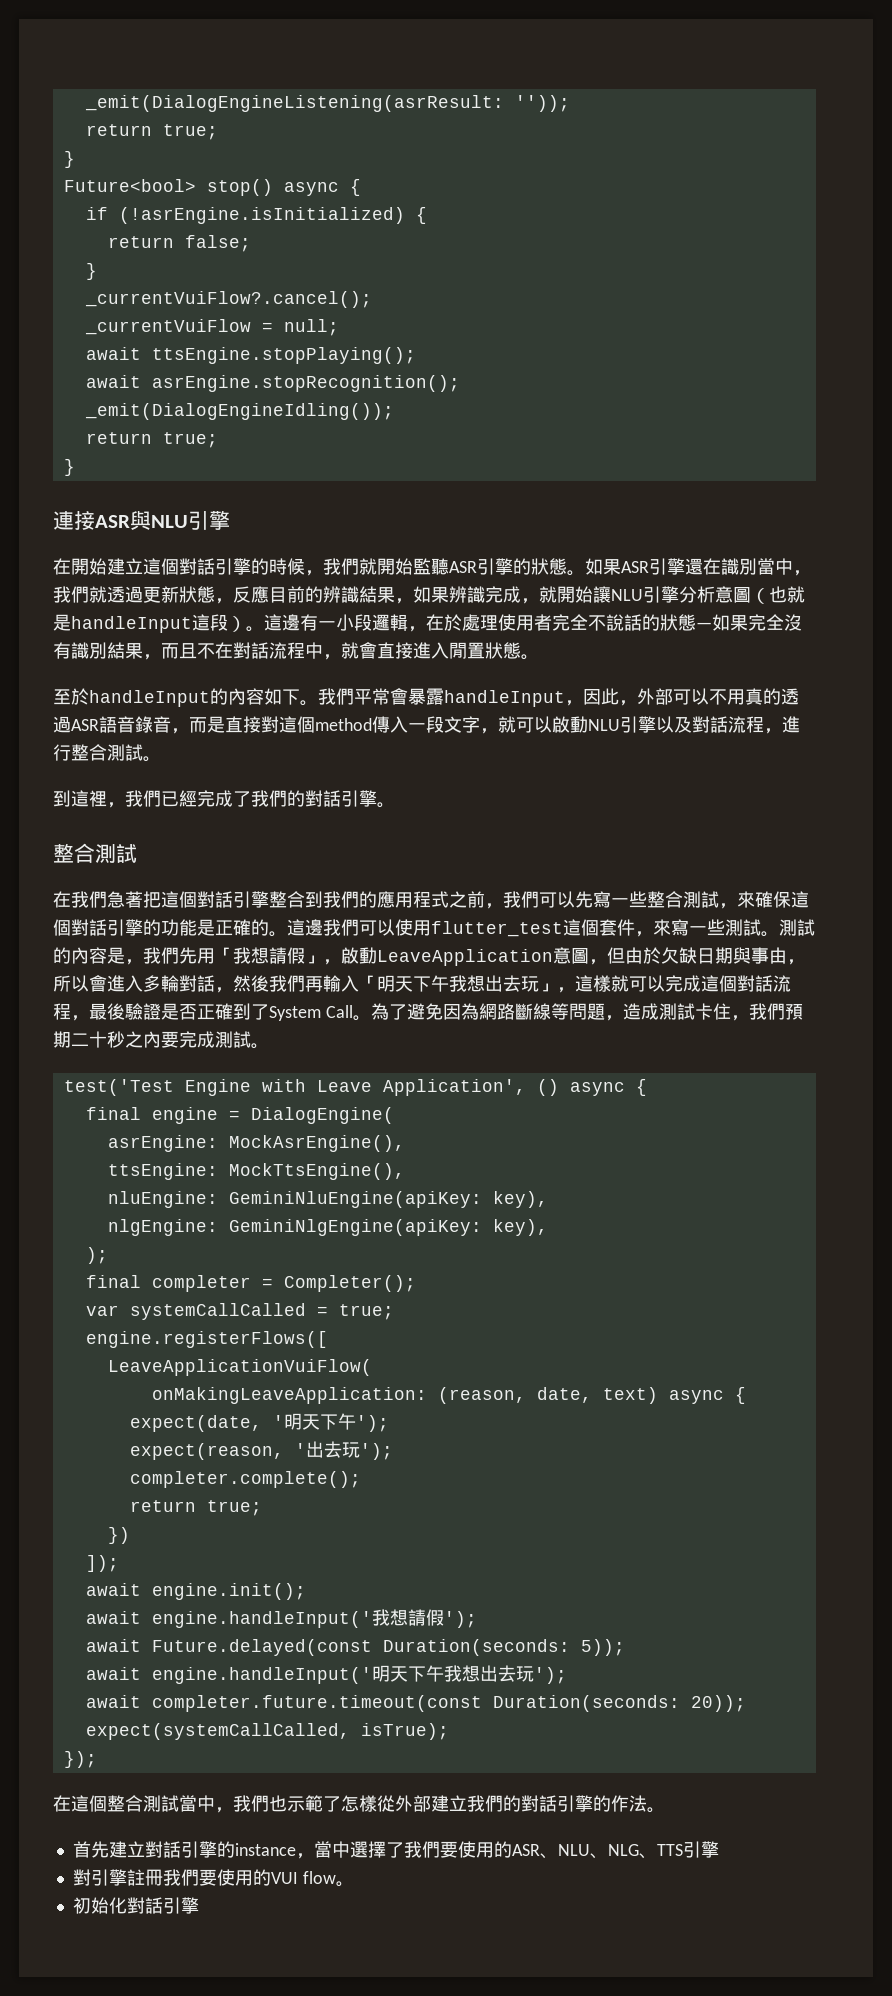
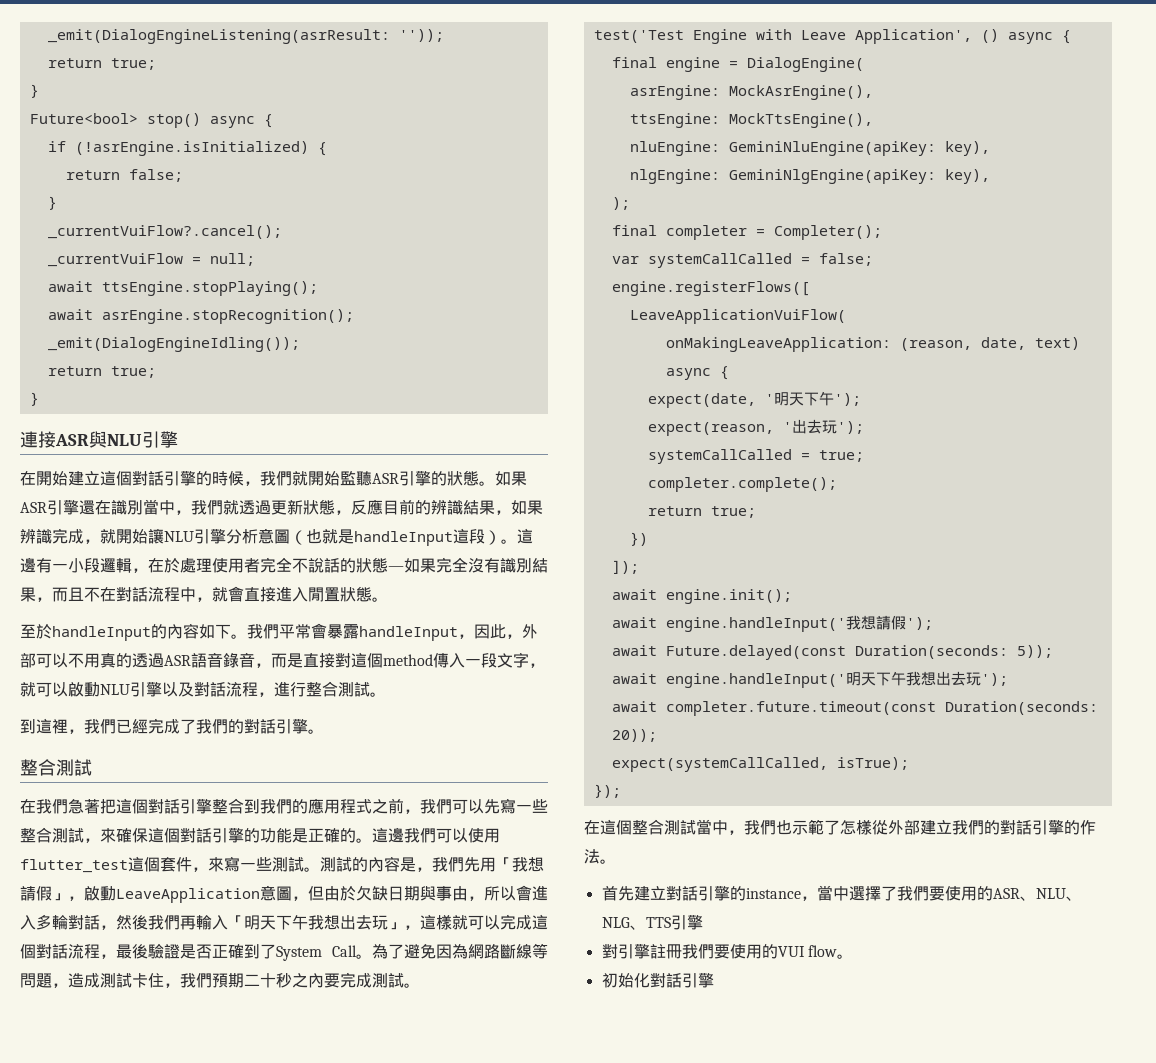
[338,1304,394,1320] true; -> [818,253,873,266] false;
(393, 1451) none -> [647,449,864,464] // systemCallCalled = true;

